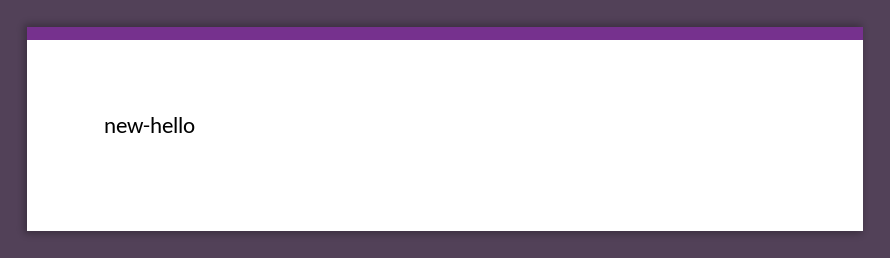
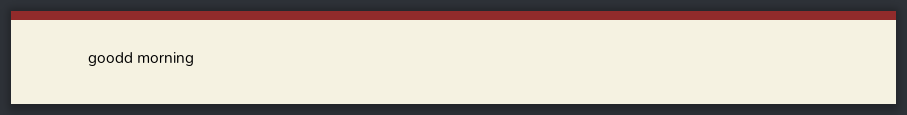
[104,117,195,133] new-hello -> [88,52,195,66] goodd morning

